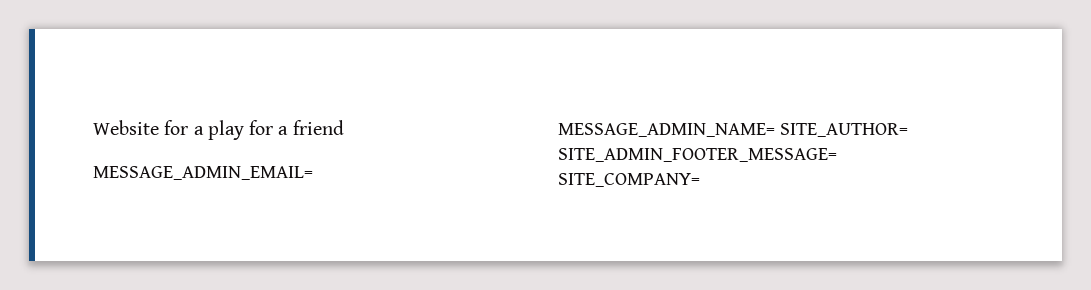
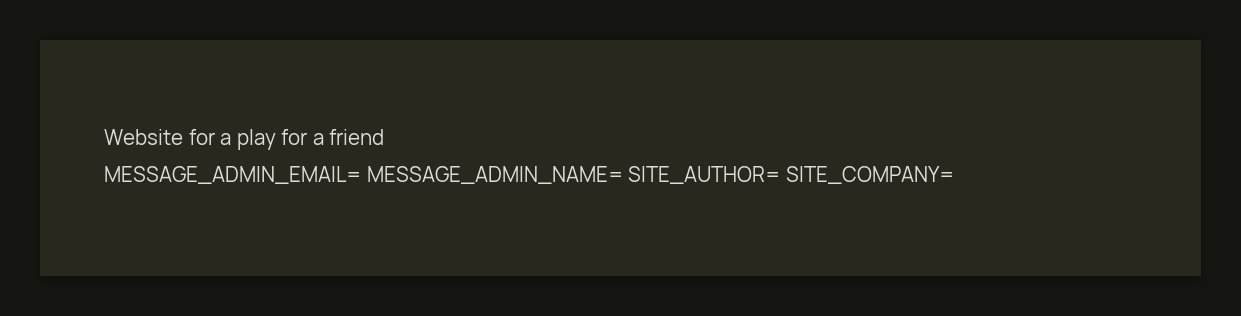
[558,148,837,162] SITE_ADMIN_FOOTER_MESSAGE= -> (781, 175) none

